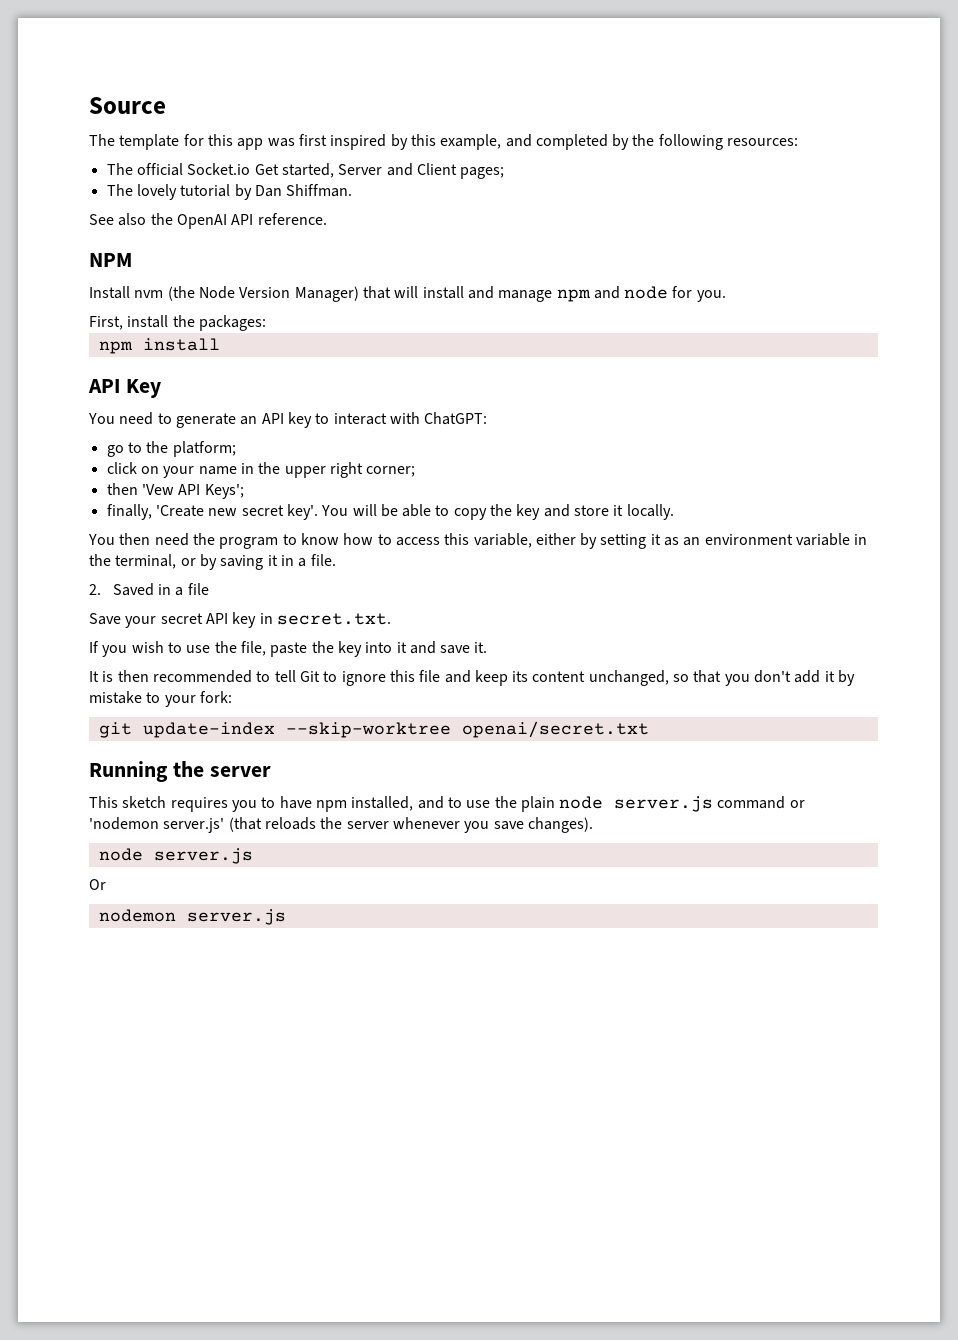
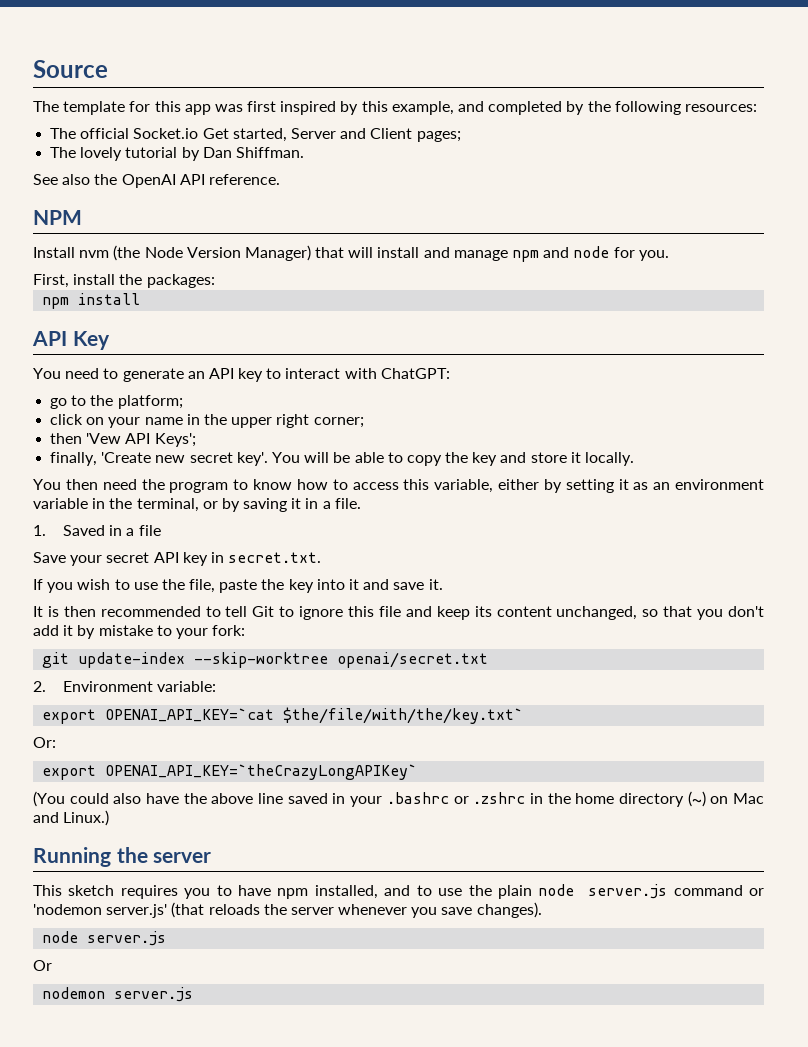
[89,584,101,595] 2. -> [33,525,46,536] 1.
(649, 729) none -> [33,681,217,692] [42,707,524,724] [33,737,56,748] [42,764,418,780] [33,791,765,807] [33,810,110,826] // 2. Environment variable: // export OPENAI_API_KEY=`cat $the/file/with/the/key.txt` // Or: // export OPENAI_API_KEY=`theCrazyLongAPIKey` // (You could also have the above line saved in your .bashrc or .zshrc in the home directory (~) on Mac and Linux.)

